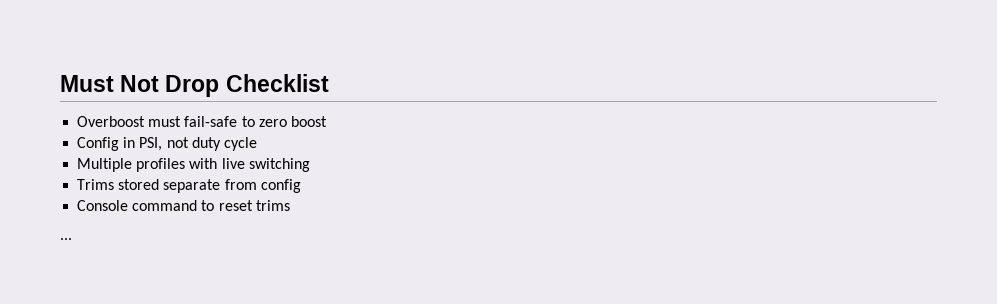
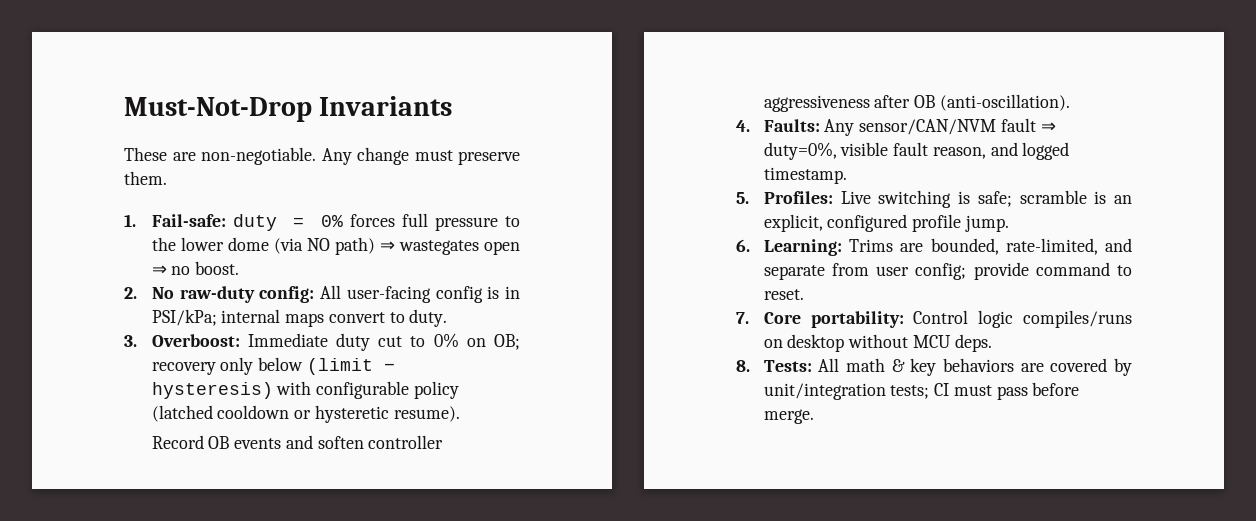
[60,74,329,97] [77,116,327,127] [77,137,257,151] [77,158,310,172] [77,179,301,193] [77,200,290,211] [60,238,72,240] Must Not Drop Checklist // Overboost must fail-safe to zero boost // Config in PSI, not duty cycle // Multiple profiles with live switching // Trims stored separate from config // Console command to reset trims // ... -> [124,96,453,122] [124,147,520,165] [124,171,167,185] [124,213,520,231] [151,237,520,255] [151,261,240,275] [124,285,520,303] [151,309,448,327] [124,333,521,351] [151,357,395,375] [151,381,459,399] [151,405,460,423] [151,435,444,449] [763,94,1070,112] [736,118,1056,136] [763,142,1070,160] [763,167,847,184] [736,190,1132,208] [763,214,1009,232] [736,238,1132,256] [763,262,1132,280] [763,289,804,300] [736,310,1132,328] [763,334,992,352] [736,358,1132,376] [763,382,1080,400] [763,409,814,424] Must-Not-Drop Invariants // These are non-negotiable. Any change must preserve them. // 1. Fail-safe: duty = 0% forces full pressure to the lower dome (via NO path) ⇒ wastegates open ⇒ no boost. // 2. No raw-duty config: All user-facing config is in PSI/kPa; internal maps convert to duty. // 3. Overboost: Immediate duty cut to 0% on OB; recovery only below (limit − hysteresis) with configurable policy (latched cooldown or hysteretic resume). // Record OB events and soften controller aggressiveness after OB (anti-oscillation). // 4. Faults: Any sensor/CAN/NVM fault ⇒ duty=0%, visible fault reason, and logged timestamp. // 5. Profiles: Live switching is safe; scramble is an explicit, configured profile jump. // 6. Learning: Trims are bounded, rate-limited, and separate from user config; provide command to reset. // 7. Core portability: Control logic compiles/runs on desktop without MCU deps. // 8. Tests: All math & key behaviors are covered by unit/integration tests; CI must pass before merge.

